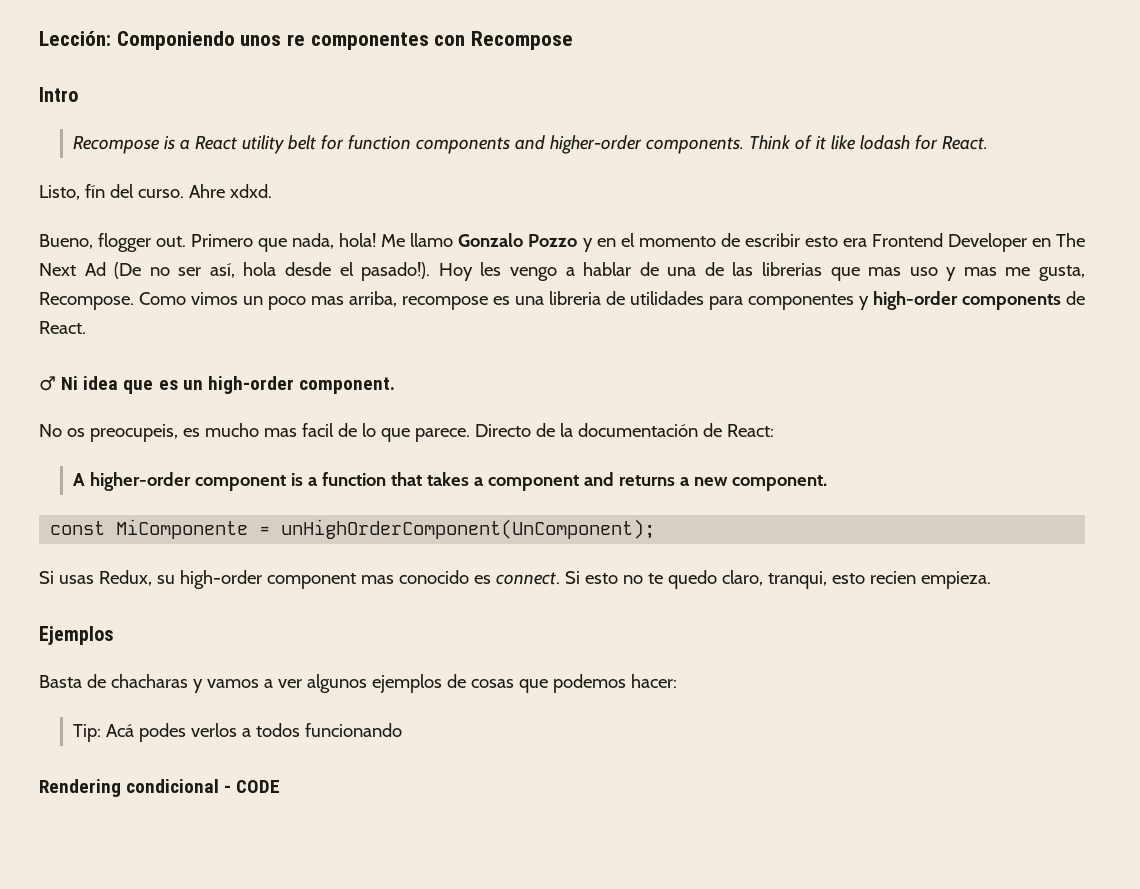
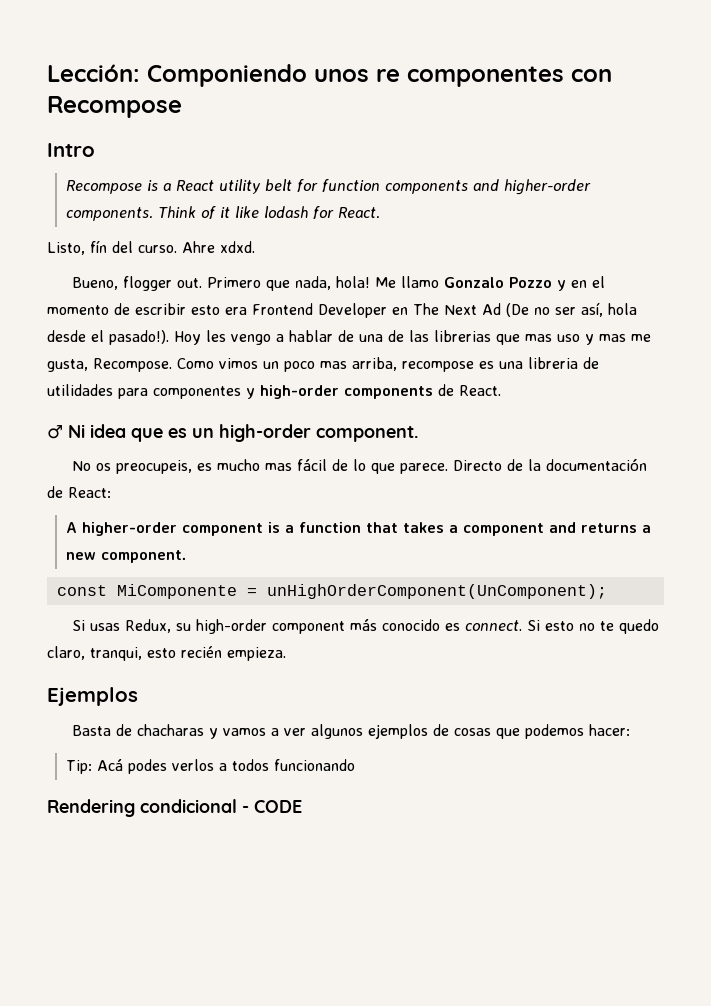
[301,423,334,437] facil -> [296,459,327,471] fácil
[360,575,394,584] mas -> [349,619,377,631] más
[869,571,916,584] recien -> [181,646,222,658] recién

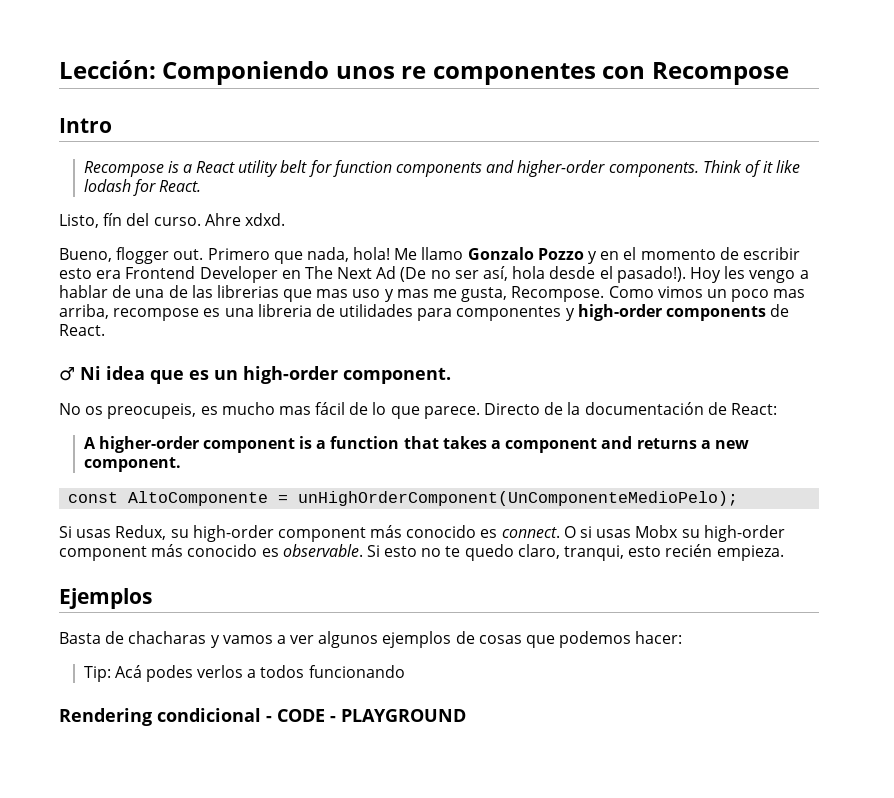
[116,584,607,599] MiComponente = unHighOrderComponent(UnComponent); -> [128,491,739,506] AltoComponente = unHighOrderComponent(UnComponenteMedioPelo);
(522, 625) none -> [563,525,785,542] [59,544,363,561] O si usas Mobx su high-order component más conocido es observable.
(302, 806) none -> [330,709,466,722] - PLAYGROUND

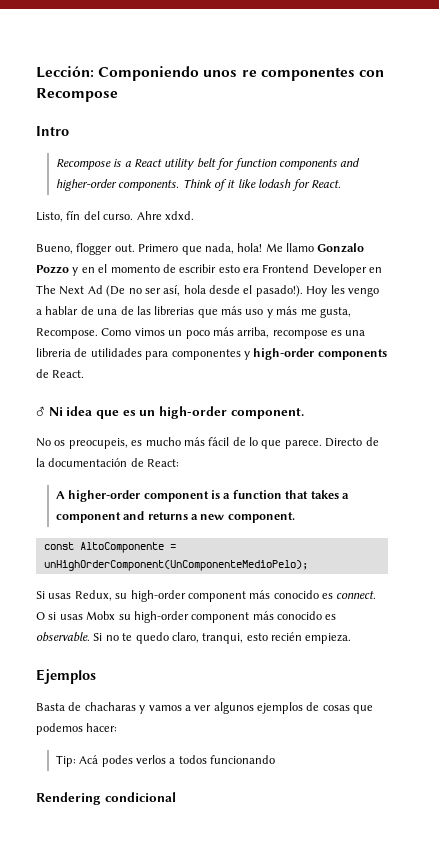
[316,289,349,298] mas -> [221,306,242,315] más
[396,289,429,298] mas -> [276,306,298,315] más
[773,289,806,298] mas -> [212,327,234,336] más
[278,406,311,415] mas -> [183,437,205,446] más
[384,546,418,557] esto -> (103, 637) none
[266,709,466,722] - CODE - PLAYGROUND -> (176, 797) none

